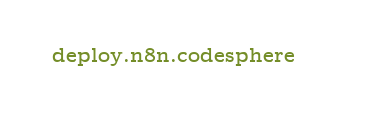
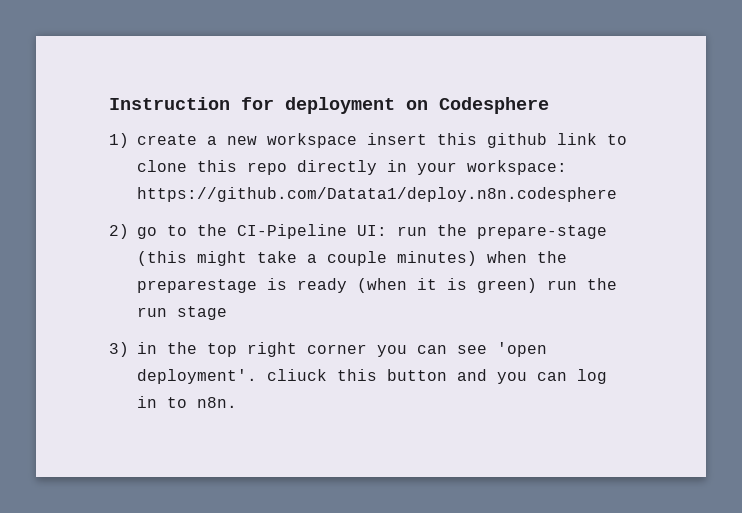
[52,48,295,66] deploy.n8n.codesphere -> [109,97,549,114] [109,133,627,148] [137,160,567,175] [137,187,617,202] [109,224,607,239] [137,251,567,266] [137,278,617,293] [137,306,227,320] [109,342,547,357] [137,369,607,384] [137,396,237,408] Instruction for deployment on Codesphere // 1) create a new workspace insert this github link to clone this repo directly in your workspace: https://github.com/Datata1/deploy.n8n.codesphere // 2) go to the CI-Pipeline UI: run the prepare-stage (this might take a couple minutes) when the preparestage is ready (when it is green) run the run stage // 3) in the top right corner you can see 'open deployment'. cliuck this button and you can log in to n8n.

